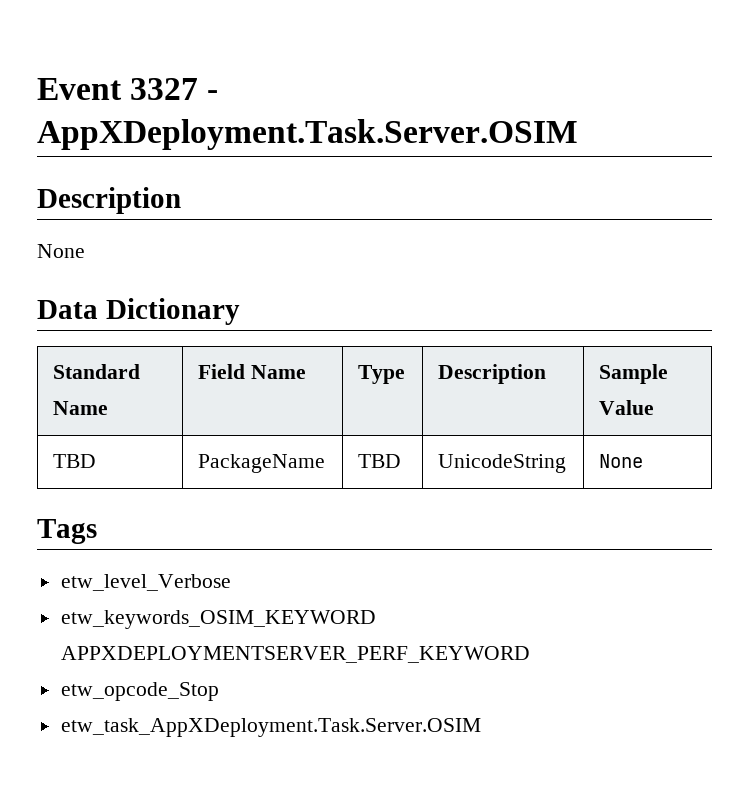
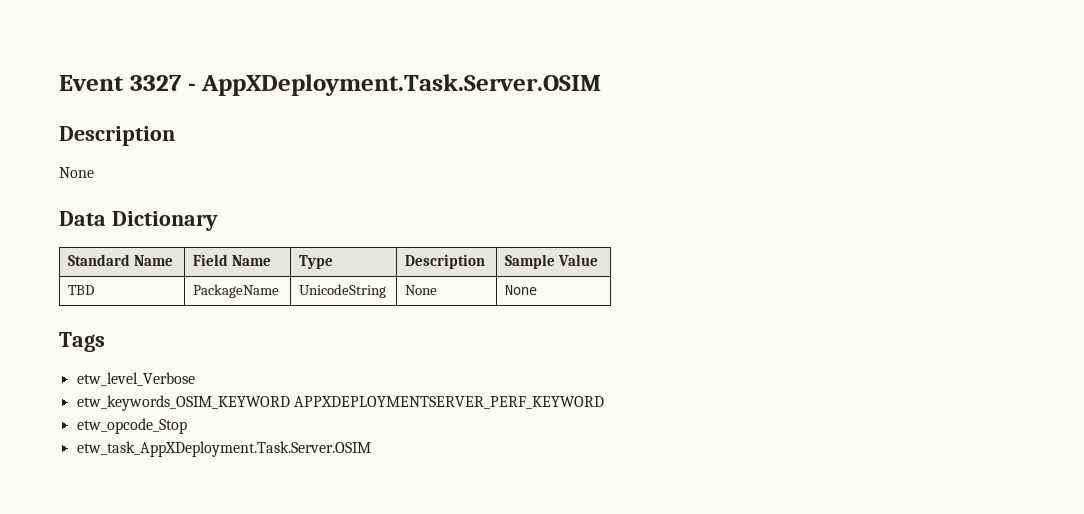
[358,454,402,468] [438,454,567,473] TBD | UnicodeString -> [299,284,387,298] [405,285,438,295] UnicodeString | None

